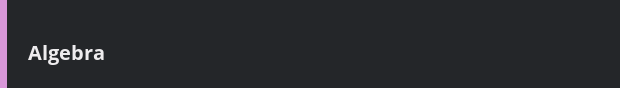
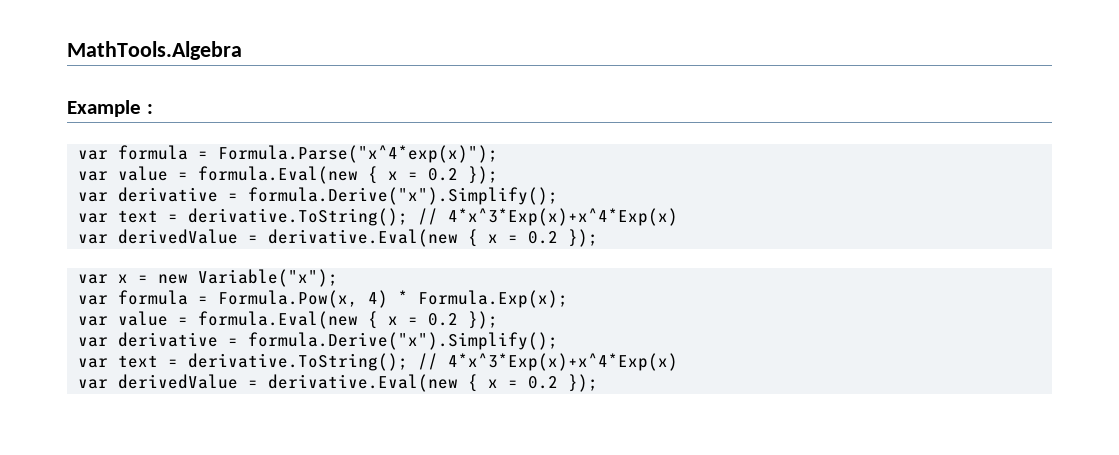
[28,45,105,65] Algebra -> [67,41,242,60] [67,100,153,117] [78,145,499,163] [78,166,499,184] [78,187,559,205] [78,208,679,226] [78,229,599,247] [78,269,339,287] [78,290,569,308] [78,311,499,329] [78,332,559,350] [78,353,679,371] [78,374,599,392] MathTools.Algebra // Example : // var formula = Formula.Parse("x^4*exp(x)"); // var value = formula.Eval(new { x = 0.2 }); // var derivative = formula.Derive("x").Simplify(); // var text = derivative.ToString(); // 4*x^3*Exp(x)+x^4*Exp(x) // var derivedValue = derivative.Eval(new { x = 0.2 }); // var x = new Variable("x"); // var formula = Formula.Pow(x, 4) * Formula.Exp(x); // var value = formula.Eval(new { x = 0.2 }); // var derivative = formula.Derive("x").Simplify(); // var text = derivative.ToString(); // 4*x^3*Exp(x)+x^4*Exp(x) // var derivedValue = derivative.Eval(new { x = 0.2 });

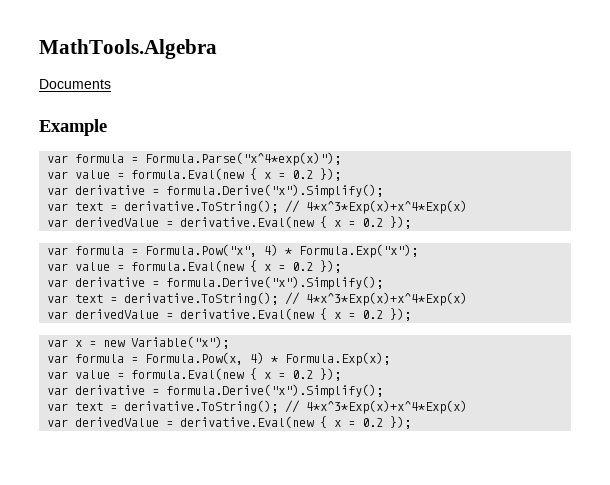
(242, 50) none -> [39,79,111,89] // Documents
[146,104,153,114] : -> (107, 127) none
(599, 238) none -> [47,244,419,258] [47,260,342,273] [47,276,384,290] [47,292,468,306] [47,308,412,321] // var formula = Formula.Pow("x", 4) * Formula.Exp("x"); // var value = formula.Eval(new { x = 0.2 }); // var derivative = formula.Derive("x").Simplify(); // var text = derivative.ToString(); // 4*x^3*Exp(x)+x^4*Exp(x) // var derivedValue = derivative.Eval(new { x = 0.2 });

